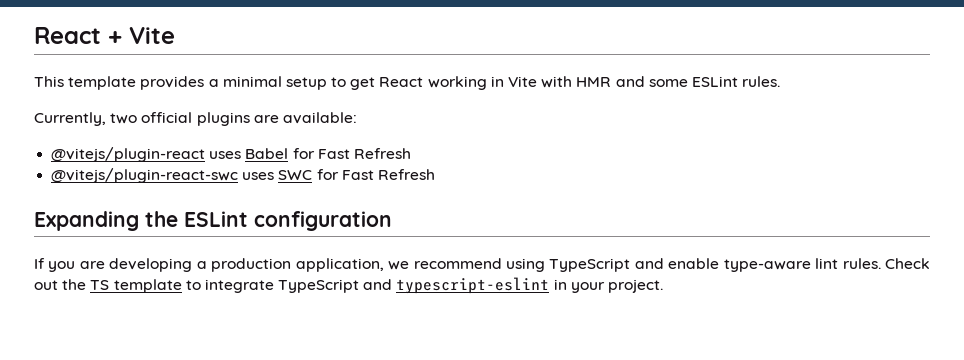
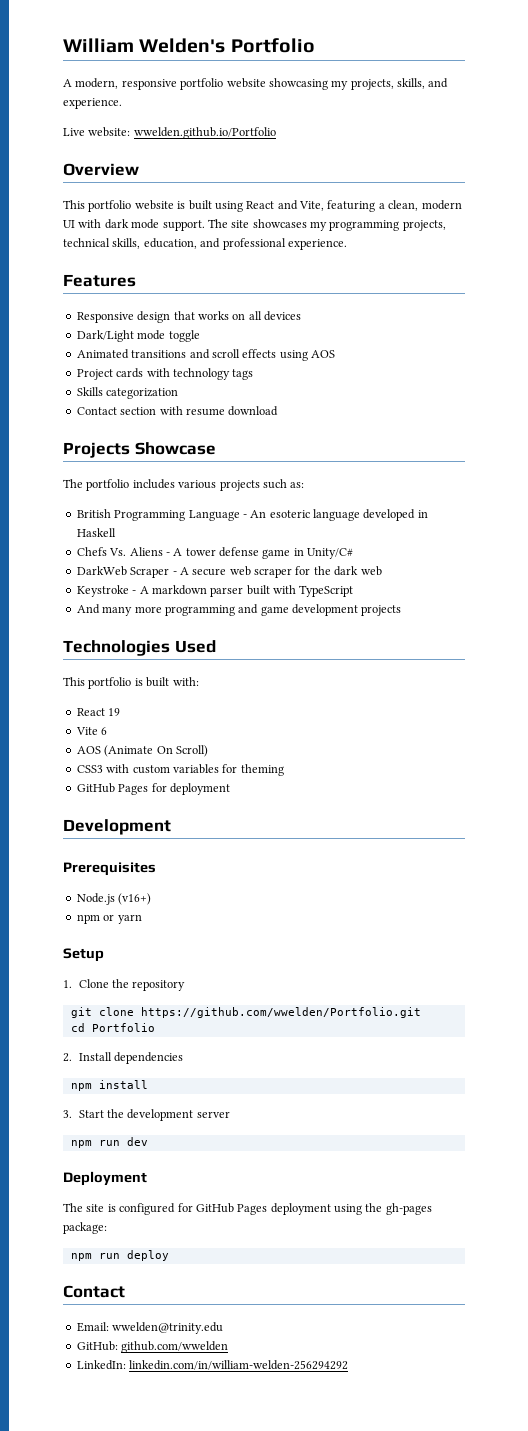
[34,27,175,44] [34,76,781,90] [34,112,357,126] [51,147,411,162] [51,168,435,183] [34,211,392,231] [34,258,930,272] [34,277,664,294] React + Vite // This template provides a minimal setup to get React working in Vite with HMR and some ESLint rules. // Currently, two official plugins are available: // @vitejs/plugin-react uses Babel for Fast Refresh // @vitejs/plugin-react-swc uses SWC for Fast Refresh // Expanding the ESLint configuration // If you are developing a production application, we recommend using TypeScript and enable type-aware lint rules. Check out the TS template to integrate TypeScript and typescript-eslint in your project. -> [63,38,315,53] [63,78,449,90] [63,98,122,109] [63,127,276,139] [63,163,139,176] [63,200,462,212] [63,219,446,231] [63,238,347,250] [63,274,136,287] [76,311,301,323] [76,330,200,342] [76,349,335,361] [76,368,254,380] [76,387,179,399] [76,406,279,416] [63,442,216,458] [63,479,305,491] [76,509,428,521] [76,528,116,537] [76,547,354,559] [76,566,382,578] [76,585,354,597] [76,604,402,616] [63,640,216,656] [63,677,199,689] [76,708,121,716] [75,727,108,735] [76,745,208,757] [76,764,284,776] [76,783,230,795] [63,819,171,835] [63,862,156,876] [76,893,152,905] [76,914,142,924] [63,948,104,962] [63,979,186,991] [70,1007,421,1018] [70,1023,155,1032] [63,1052,184,1064] [70,1080,148,1091] [63,1109,230,1121] [70,1137,148,1148] [63,1171,147,1186] [63,1203,432,1215] [63,1222,107,1234] [70,1250,169,1261] [63,1285,125,1298] [76,1322,224,1334] [76,1341,229,1353] [76,1360,349,1370] William Welden's Portfolio // A modern, responsive portfolio website showcasing my projects, skills, and experience. // Live website: wwelden.github.io/Portfolio // Overview // This portfolio website is built using React and Vite, featuring a clean, modern UI with dark mode support. The site showcases my programming projects, technical skills, education, and professional experience. // Features // Responsive design that works on all devices // Dark/Light mode toggle // Animated transitions and scroll effects using AOS // Project cards with technology tags // Skills categorization // Contact section with resume download // Projects Showcase // The portfolio includes various projects such as: // British Programming Language - An esoteric language developed in Haskell // Chefs Vs. Aliens - A tower defense game in Unity/C# // DarkWeb Scraper - A secure web scraper for the dark web // Keystroke - A markdown parser built with TypeScript // And many more programming and game development projects // Technologies Used // This portfolio is built with: // React 19 // Vite 6 // AOS (Animate On Scroll) // CSS3 with custom variables for theming // GitHub Pages for deployment // Development // Prerequisites // Node.js (v16+) // npm or yarn // Setup // 1. Clone the repository // git clone https://github.com/wwelden/Portfolio.git // cd Portfolio // 2. Install dependencies // npm install // 3. Start the development server // npm run dev // Deployment // The site is configured for GitHub Pages deployment using the gh-pages package: // npm run deploy // Contact // Email: wwelden@trinity.edu // GitHub: github.com/wwelden // LinkedIn: linkedin.com/in/william-welden-256294292

